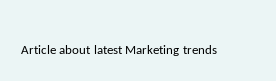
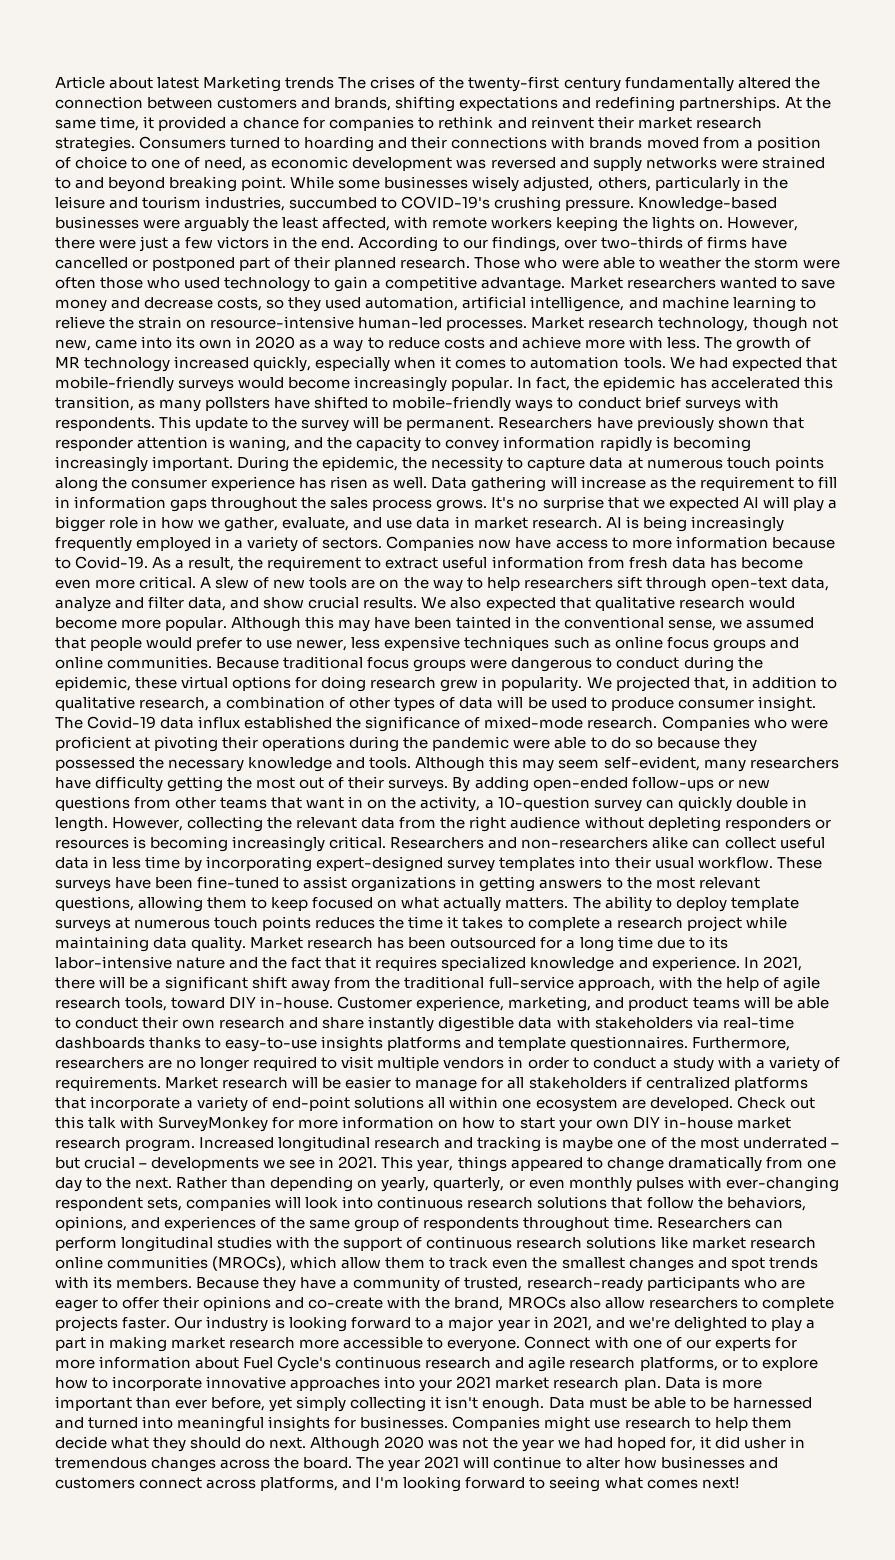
(217, 49) none -> [338,76,820,92] [55,96,831,112] [55,116,762,131] [55,136,821,152] [55,156,825,172] [55,176,788,192] [55,196,778,212] [55,216,798,232] [55,236,787,252] [55,256,840,271] [55,276,835,292] [55,296,816,312] [55,316,838,332] [55,336,811,352] [55,356,837,372] [55,376,833,392] [55,396,779,412] [55,416,804,432] [55,436,751,452] [55,456,824,472] [55,476,837,492] [55,496,837,512] [55,516,784,532] [55,536,835,552] [55,556,803,571] [55,576,829,592] [55,596,795,612] [55,616,814,632] [55,636,799,652] [55,656,763,672] [55,676,837,692] [55,696,816,712] [55,716,828,732] [55,736,757,752] [55,756,839,772] [55,776,770,792] [55,796,807,812] [55,816,831,832] [55,836,825,852] [55,856,822,872] [55,876,760,892] [55,896,799,912] [55,916,787,932] [55,936,728,952] [55,956,802,972] [55,976,820,992] [55,996,829,1012] [55,1016,794,1032] [55,1036,791,1052] [55,1056,840,1072] [55,1076,808,1092] [55,1096,815,1112] [55,1116,791,1132] [55,1136,839,1152] [55,1156,836,1172] [55,1176,839,1192] [55,1196,806,1211] [55,1216,783,1232] [55,1236,816,1252] [55,1256,818,1272] [55,1276,805,1292] [55,1296,834,1312] [55,1316,815,1332] [55,1336,797,1352] [55,1356,818,1372] [55,1376,762,1392] [55,1396,812,1412] [55,1416,792,1432] [55,1436,805,1452] [55,1456,778,1472] [55,1476,739,1492] The crises of the twenty-first century fundamentally altered the connection between customers and brands, shifting expectations and redefining partnerships. At the same time, it provided a chance for companies to rethink and reinvent their market research strategies. Consumers turned to hoarding and their connections with brands moved from a position of choice to one of need, as economic development was reversed and supply networks were strained to and beyond breaking point. While some businesses wisely adjusted, others, particularly in the leisure and tourism industries, succumbed to COVID-19's crushing pressure. Knowledge-based businesses were arguably the least affected, with remote workers keeping the lights on. However, there were just a few victors in the end. According to our findings, over two-thirds of firms have cancelled or postponed part of their planned research. Those who were able to weather the storm were often those who used technology to gain a competitive advantage. Market researchers wanted to save money and decrease costs, so they used automation, artificial intelligence, and machine learning to relieve the strain on resource-intensive human-led processes. Market research technology, though not new, came into its own in 2020 as a way to reduce costs and achieve more with less. The growth of MR technology increased quickly, especially when it comes to automation tools. We had expected that mobile-friendly surveys would become increasingly popular. In fact, the epidemic has accelerated this transition, as many pollsters have shifted to mobile-friendly ways to conduct brief surveys with respondents. This update to the survey will be permanent. Researchers have previously shown that responder attention is waning, and the capacity to convey information rapidly is becoming increasingly important. During the epidemic, the necessity to capture data at numerous touch points along the consumer experience has risen as well. Data gathering will increase as the requirement to fill in information gaps throughout the sales process grows. It's no surprise that we expected AI will play a bigger role in how we gather, evaluate, and use data in market research. AI is being increasingly frequently employed in a variety of sectors. Companies now have access to more information because to Covid-19. As a result, the requirement to extract useful information from fresh data has become even more critical. A slew of new tools are on the way to help researchers sift through open-text data, analyze and filter data, and show crucial results. We also expected that qualitative research would become more popular. Although this may have been tainted in the conventional sense, we assumed that people would prefer to use newer, less expensive techniques such as online focus groups and online communities. Because traditional focus groups were dangerous to conduct during the epidemic, these virtual options for doing research grew in popularity. We projected that, in addition to qualitative research, a combination of other types of data will be used to produce consumer insight. The Covid-19 data influx established the significance of mixed-mode research. Companies who were proficient at pivoting their operations during the pandemic were able to do so because they possessed the necessary knowledge and tools. Although this may seem self-evident, many researchers have difficulty getting the most out of their surveys. By adding open-ended follow-ups or new questions from other teams that want in on the activity, a 10-question survey can quickly double in length. However, collecting the relevant data from the right audience without depleting responders or resources is becoming increasingly critical. Researchers and non-researchers alike can collect useful data in less time by incorporating expert-designed survey templates into their usual workflow. These surveys have been fine-tuned to assist organizations in getting answers to the most relevant questions, allowing them to keep focused on what actually matters. The ability to deploy template surveys at numerous touch points reduces the time it takes to complete a research project while maintaining data quality. Market research has been outsourced for a long time due to its labor-intensive nature and the fact that it requires specialized knowledge and experience. In 2021, there will be a significant shift away from the traditional full-service approach, with the help of agile research tools, toward DIY in-house. Customer experience, marketing, and product teams will be able to conduct their own research and share instantly digestible data with stakeholders via real-time dashboards thanks to easy-to-use insights platforms and template questionnaires. Furthermore, researchers are no longer required to visit multiple vendors in order to conduct a study with a variety of requirements. Market research will be easier to manage for all stakeholders if centralized platforms that incorporate a variety of end-point solutions all within one ecosystem are developed. Check out this talk with SurveyMonkey for more information on how to start your own DIY in-house market research program. Increased longitudinal research and tracking is maybe one of the most underrated – but crucial – developments we see in 2021. This year, things appeared to change dramatically from one day to the next. Rather than depending on yearly, quarterly, or even monthly pulses with ever-changing respondent sets, companies will look into continuous research solutions that follow the behaviors, opinions, and experiences of the same group of respondents throughout time. Researchers can perform longitudinal studies with the support of continuous research solutions like market research online communities (MROCs), which allow them to track even the smallest changes and spot trends with its members. Because they have a community of trusted, research-ready participants who are eager to offer their opinions and co-create with the brand, MROCs also allow researchers to complete projects faster. Our industry is looking forward to a major year in 2021, and we're delighted to play a part in making market research more accessible to everyone. Connect with one of our experts for more information about Fuel Cycle's continuous research and agile research platforms, or to explore how to incorporate innovative approaches into your 2021 market research plan. Data is more important than ever before, yet simply collecting it isn't enough. Data must be able to be harnessed and turned into meaningful insights for businesses. Companies might use research to help them decide what they should do next. Although 2020 was not the year we had hoped for, it did usher in tremendous changes across the board. The year 2021 will continue to alter how businesses and customers connect across platforms, and I'm looking forward to seeing what comes next!

